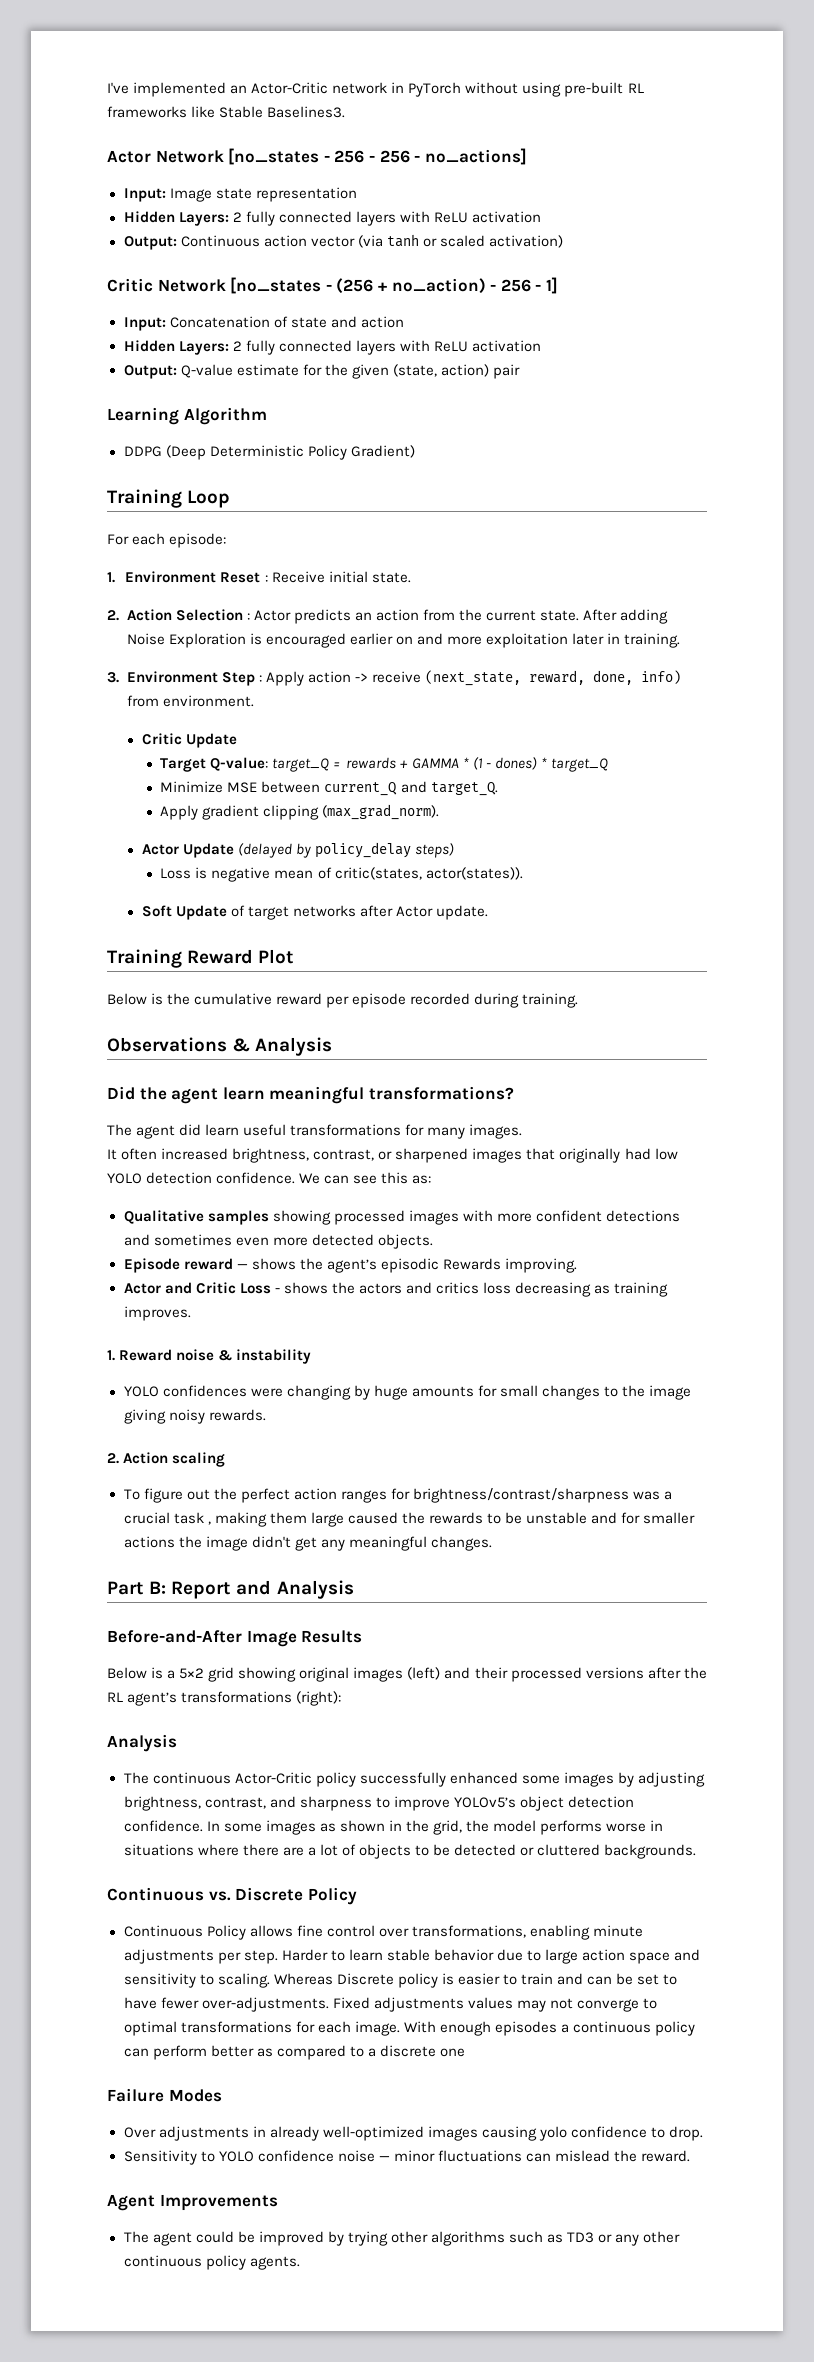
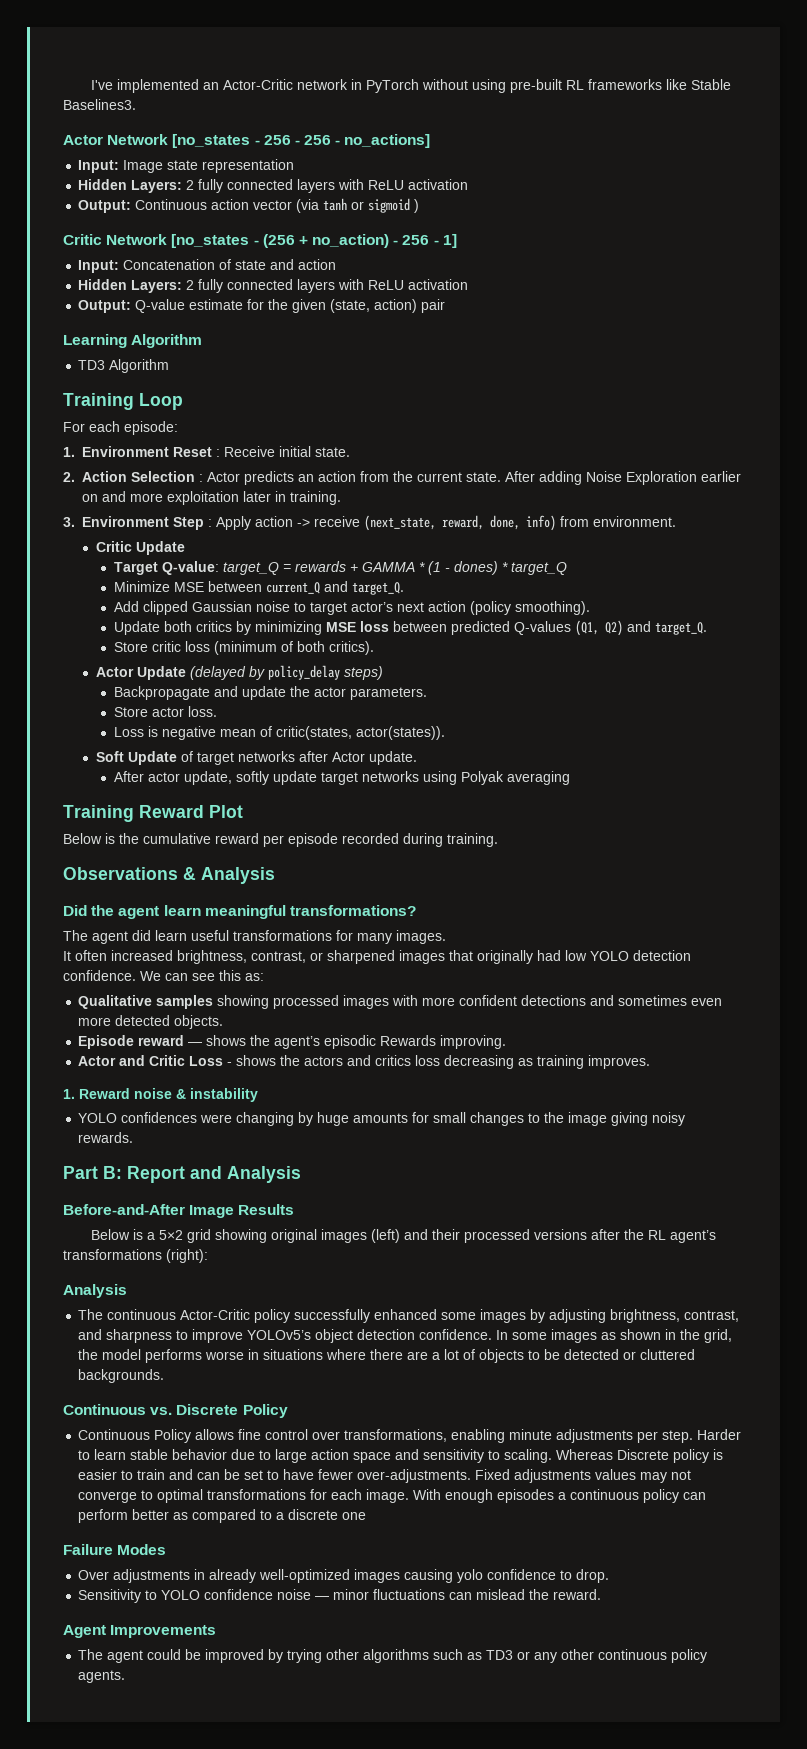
[439,235,563,248] scaled activation) -> [368,198,420,213] sigmoid )
[123,445,415,460] DDPG (Deep Deterministic Policy Gradient) -> [78,359,170,373] TD3 Algorithm
[249,633,346,648] is encouraged -> (697, 478) none
[160,804,440,820] Apply gradient clipping (max_grad_norm). -> [113,601,590,615] [113,620,707,636] [113,641,374,655] Add clipped Gaussian noise to target actor’s next action (policy smoothing). // Update both critics by minimizing MSE loss between predicted Q-values (Q1, Q2) and target_Q. // Store critic loss (minimum of both critics).
(455, 850) none -> [113,686,427,700] [113,706,217,717] // Backpropagate and update the actor parameters. // Store actor loss.
(489, 912) none -> [113,771,570,785] // After actor update, softly update target networks using Polyak averaging
[107,1452,226,1467] [123,1488,672,1503] [123,1512,696,1527] [123,1536,492,1551] // 2. Action scaling // To figure out the perfect action ranges for brightness/contrast/sharpness was a crucial task , making them large caused the rewards to be unstable and for smaller actions the image didn't get any meaningful changes. -> (134, 1137) none

